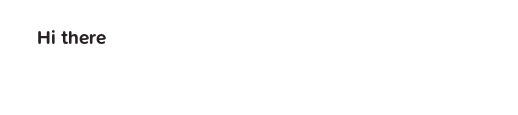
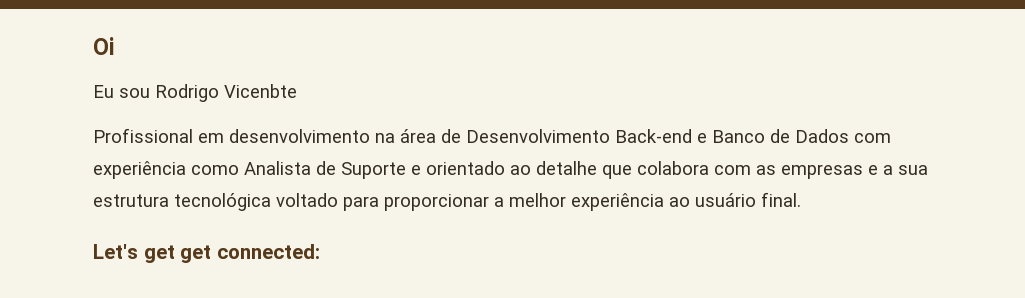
[37,30,107,45] Hi there -> [93,37,114,55] [93,84,297,102] [93,128,891,143] [93,161,928,179] [93,192,801,211] [93,244,320,263] Oi // Eu sou Rodrigo Vicenbte // Profissional em desenvolvimento na área de Desenvolvimento Back-end e Banco de Dados com experiência como Analista de Suporte e orientado ao detalhe que colabora com as empresas e a sua estrutura tecnológica voltado para proporcionar a melhor experiência ao usuário final. // Let's get get connected:

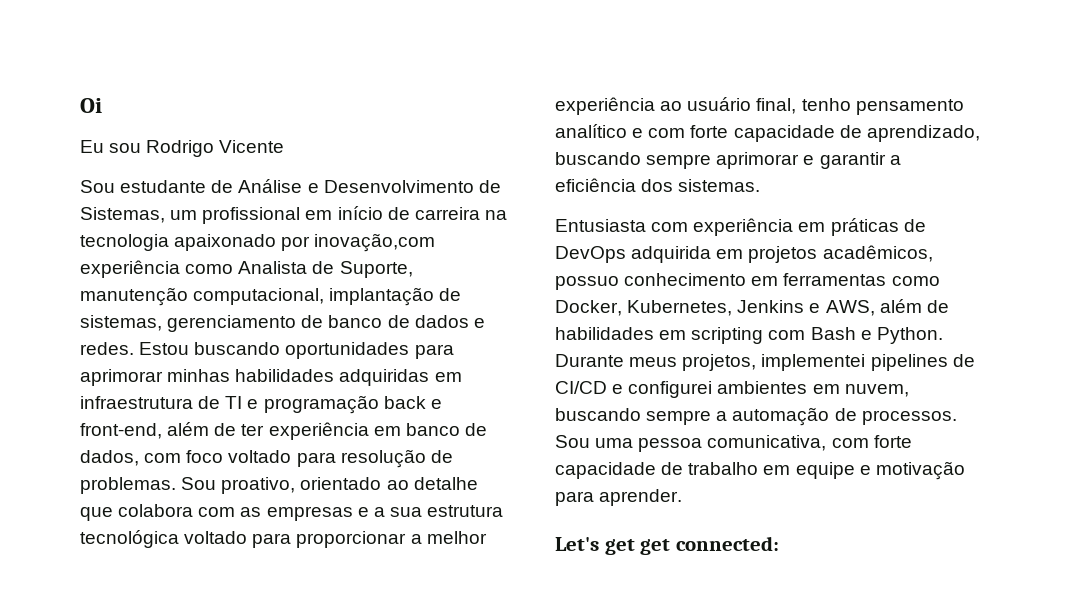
[224,84,297,98] [93,128,891,143] [93,161,421,179] Vicenbte // Profissional em desenvolvimento na área de Desenvolvimento Back-end e Banco de Dados com experiência como Analista de Suporte e -> [219,140,285,153] [80,179,501,193] [80,206,507,224] [80,233,436,252] [80,260,413,278] [80,287,462,306] [80,315,485,332] [80,342,454,359] [80,369,462,386] [80,395,442,414] [80,422,487,440] [80,449,453,468] [80,477,296,494] Vicente // Sou estudante de Análise e Desenvolvimento de Sistemas, um profissional em início de carreira na tecnologia apaixonado por inovação,com experiência como Analista de Suporte, manutenção computacional, implantação de sistemas, gerenciamento de banco de dados e redes. Estou buscando oportunidades para aprimorar minhas habilidades adquiridas em infraestrutura de TI e programação back e front-end, além de ter experiência em banco de dados, com foco voltado para resolução de problemas. Sou proativo,
[761,192,801,207] final. -> [756,98,964,115] [555,124,980,142] [555,152,901,169] [555,178,761,192] [555,218,926,236] [555,245,933,263] [555,273,940,290] [555,299,949,316] [555,327,943,344] [555,354,975,371] [555,381,909,398] [555,407,957,426] [555,435,912,452] [555,461,965,480] [555,489,683,506] final, tenho pensamento analítico e com forte capacidade de aprendizado, buscando sempre aprimorar e garantir a eficiência dos sistemas. // Entusiasta com experiência em práticas de DevOps adquirida em projetos acadêmicos, possuo conhecimento em ferramentas como Docker, Kubernetes, Jenkins e AWS, além de habilidades em scripting com Bash e Python. Durante meus projetos, implementei pipelines de CI/CD e configurei ambientes em nuvem, buscando sempre a automação de processos. Sou uma pessoa comunicativa, com forte capacidade de trabalho em equipe e motivação para aprender.

